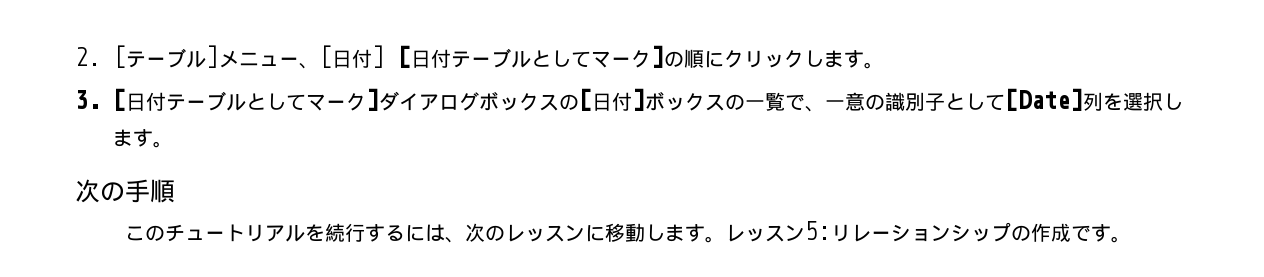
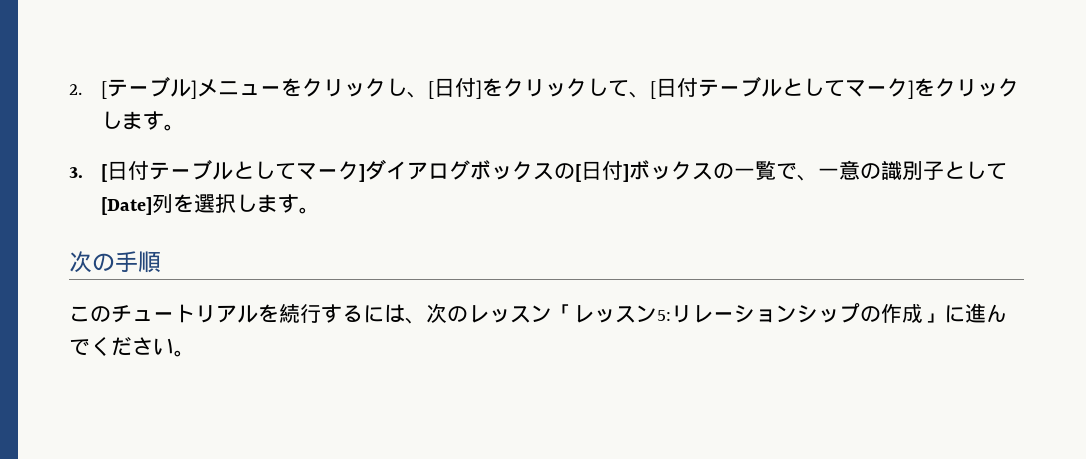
(299, 61) none -> [281,78,408,97] をクリックし
[397,45,724,68] [日付テーブルとしてマーク]の順に -> [482,77,936,99] をクリックして、[日付テーブルとしてマーク]を
[585,223,726,243] に移動します。 -> [552,304,573,321] 「
[1071,224,1112,242] です -> [923,303,1007,323] [69,337,174,356] 」に進んでください

